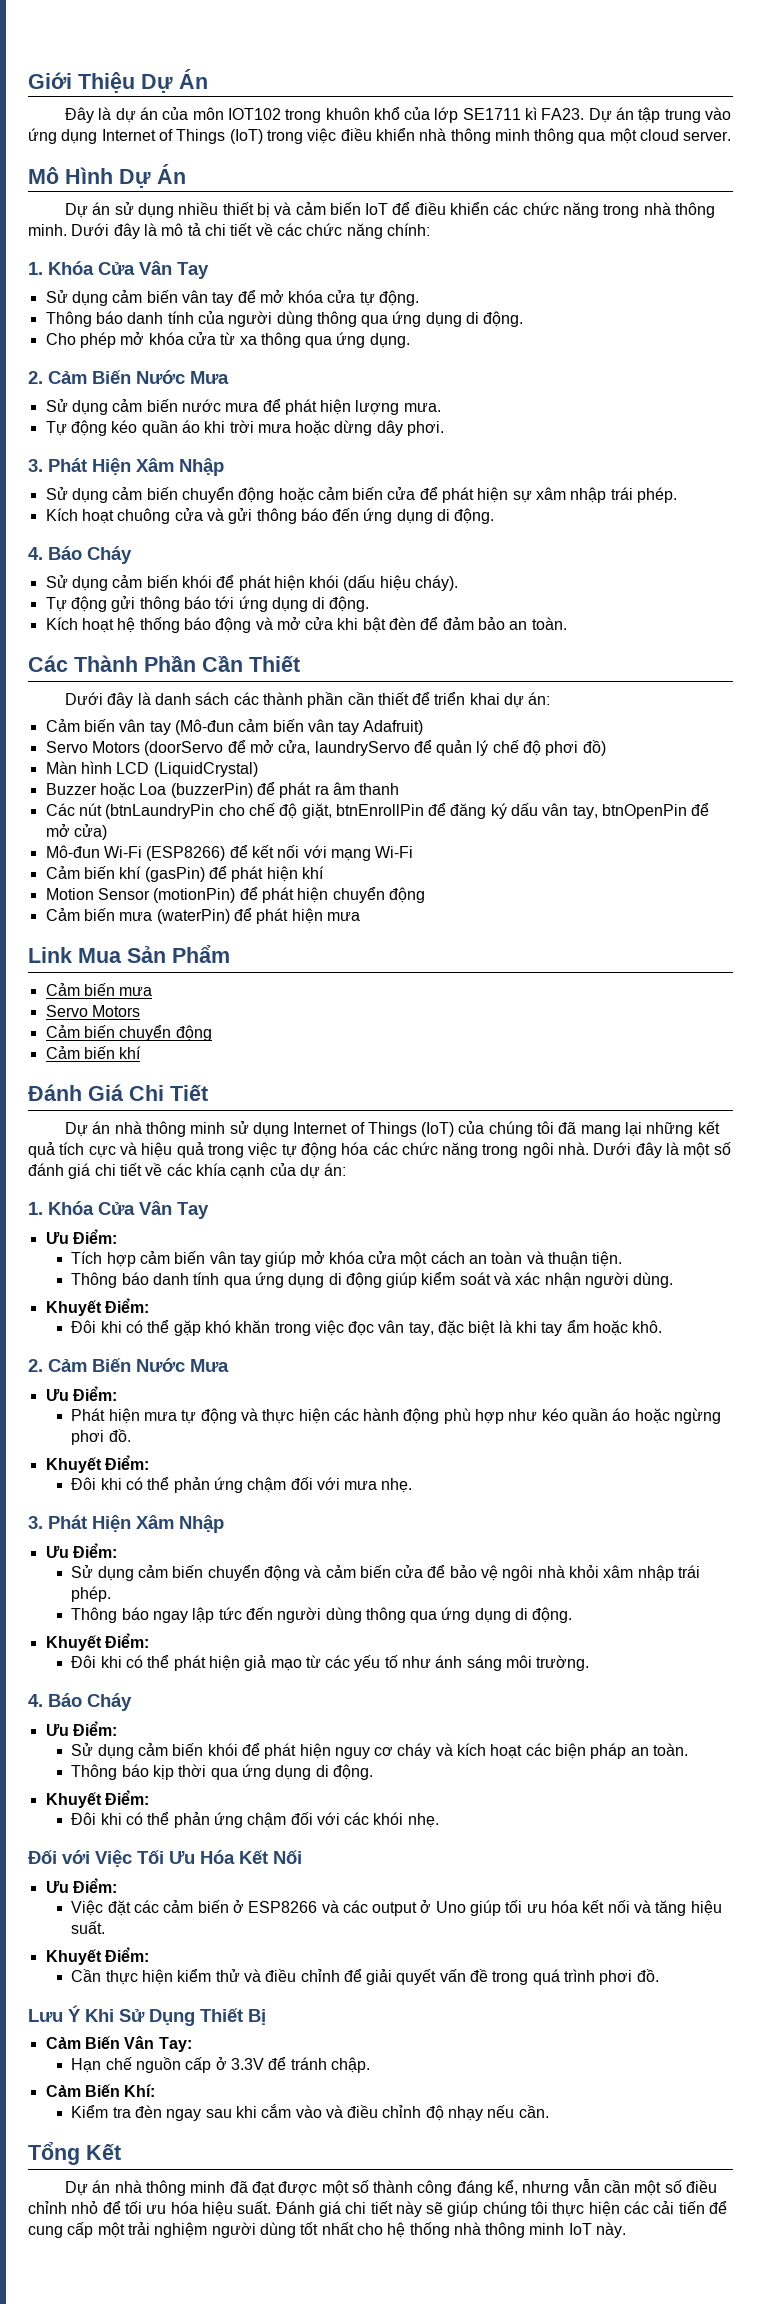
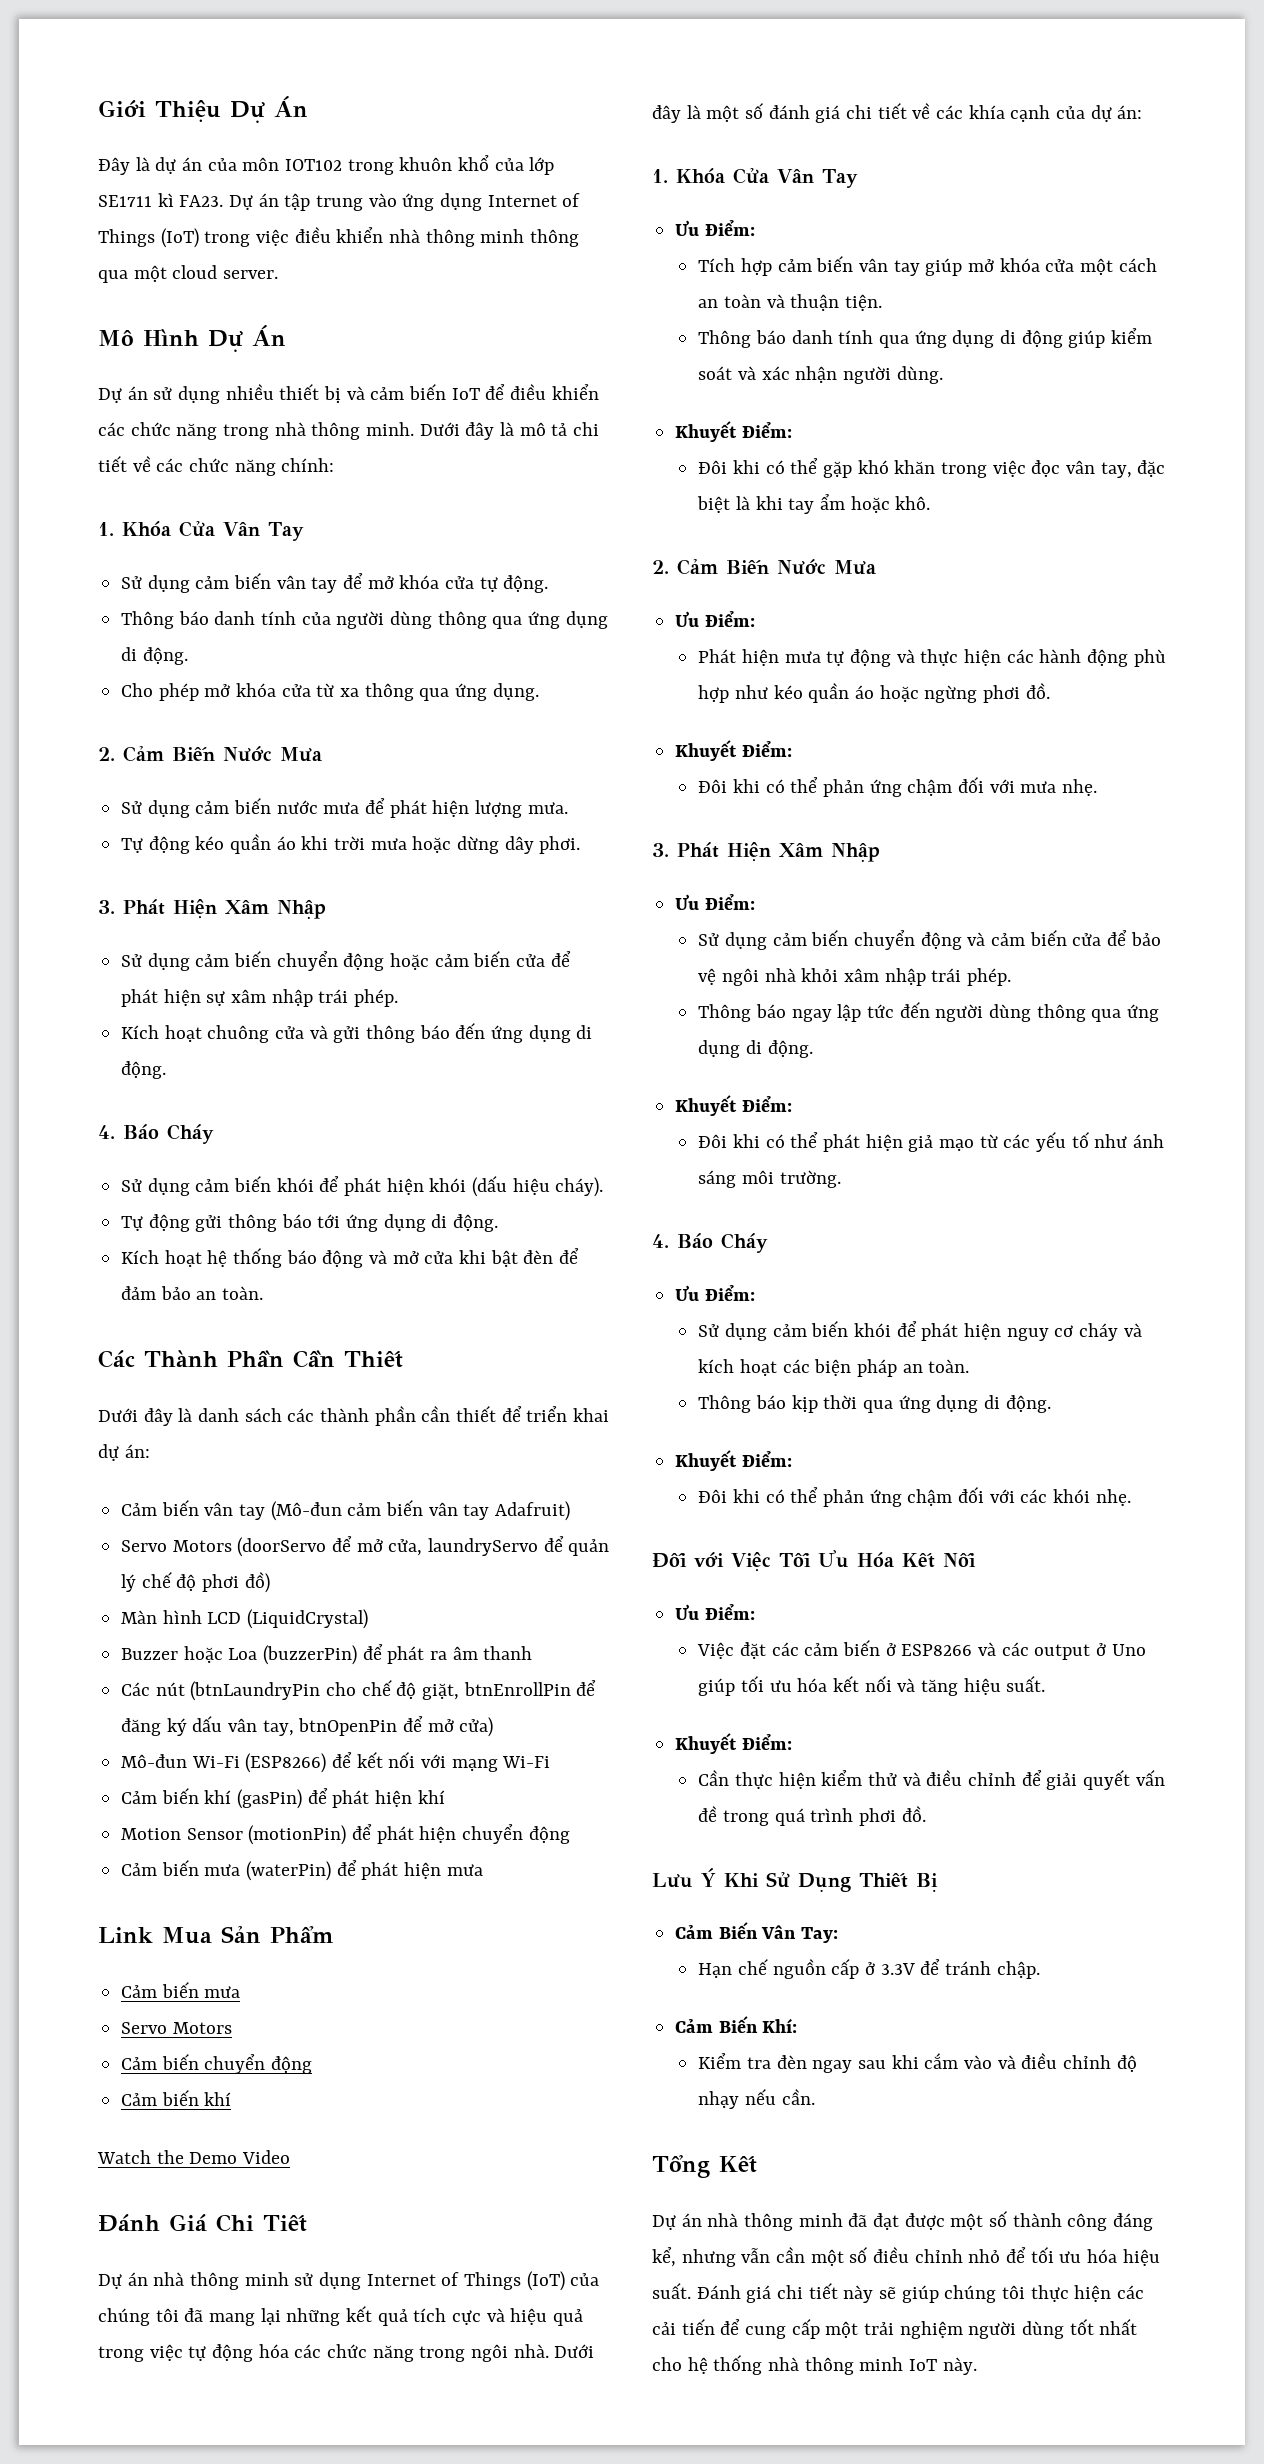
(142, 1052) none -> [97,2150,291,2164] // Watch the Demo Video

